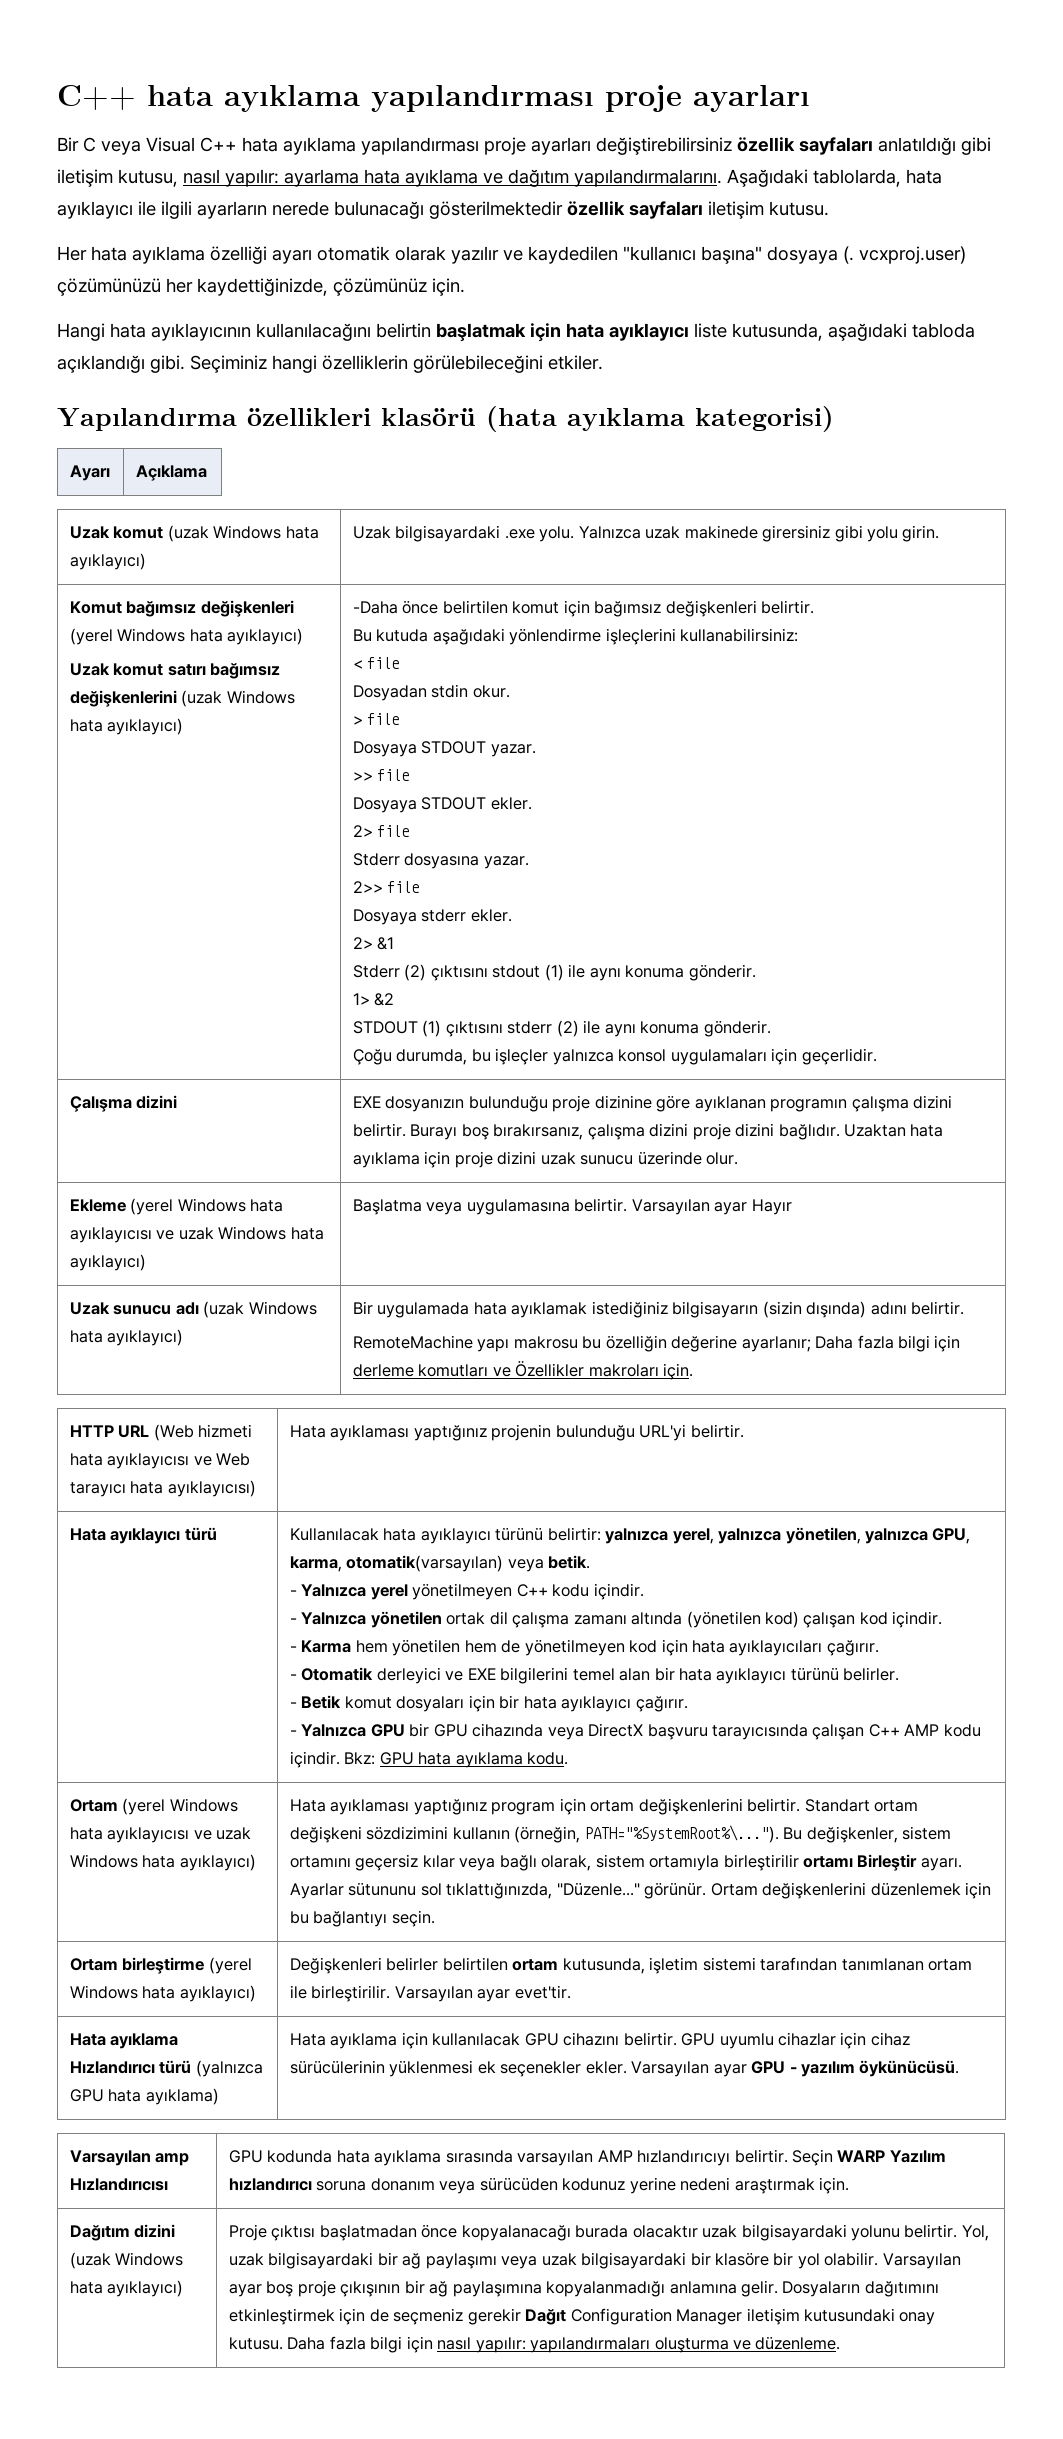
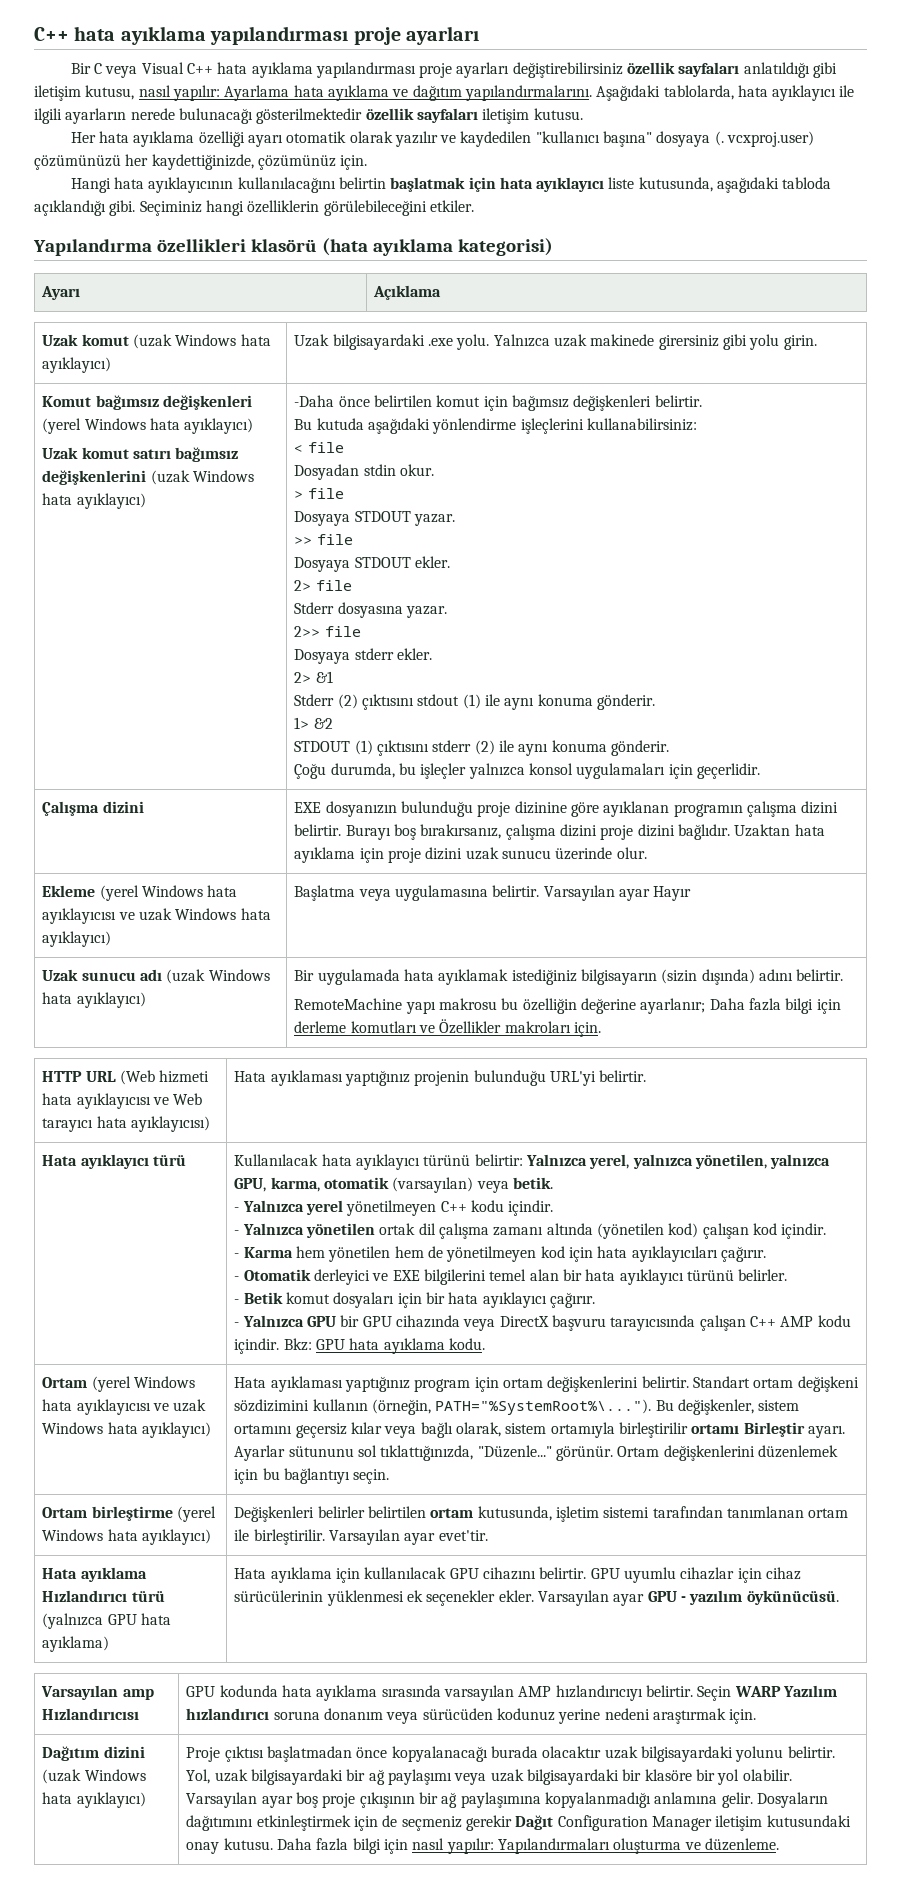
[284,169,359,187] ayarlama -> [224,85,290,101] Ayarlama
[605,1528,669,1544] yalnızca -> [525,1154,587,1166] Yalnızca
[346,1555,504,1572] otomatik(varsayılan) -> [324,1177,474,1193] otomatik (varsayılan)
[530,2337,651,2353] yapılandırmaları -> [497,1838,610,1854] Yapılandırmaları

